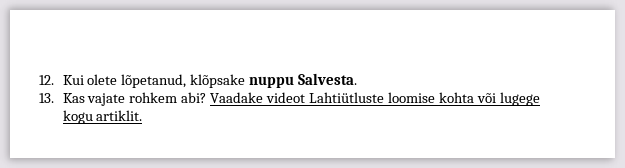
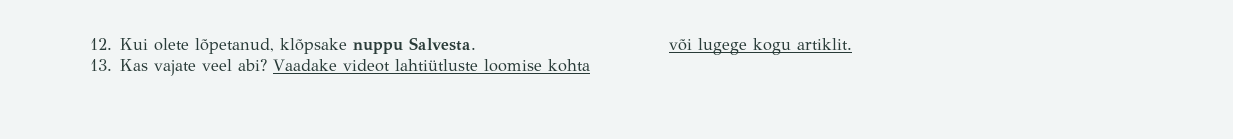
[129,92,178,103] rohkem -> [202,59,233,71] veel
[309,92,385,103] Lahtiütluste -> [395,59,479,71] lahtiütluste

